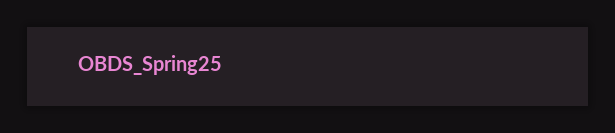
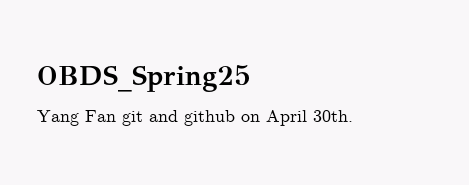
(222, 65) none -> [37,110,353,126] // Yang Fan git and github on April 30th.

